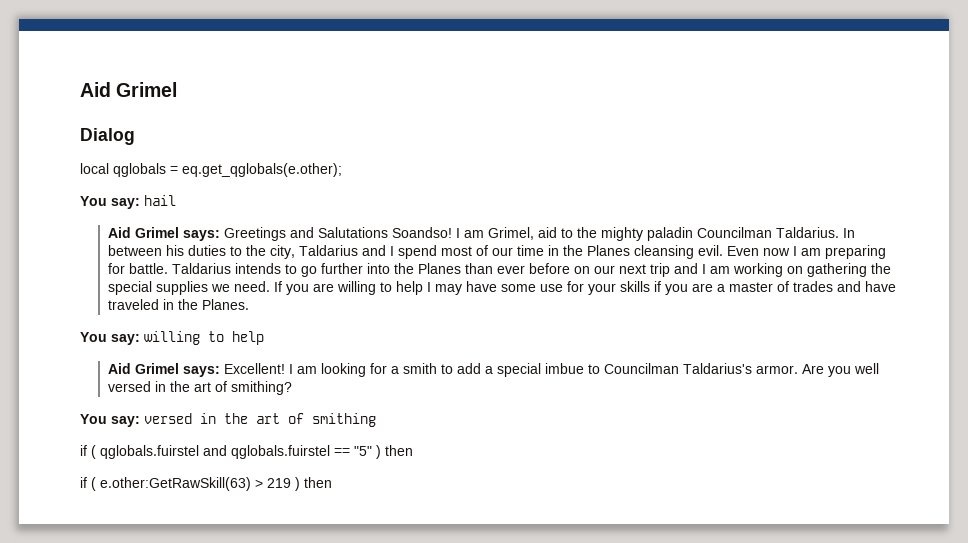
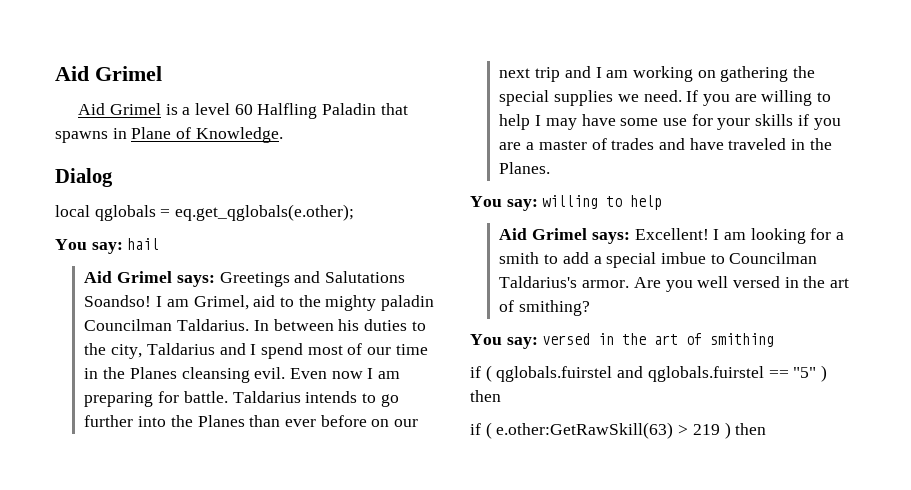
[80,82,178,97] Aid Grimel -> [55,66,162,81] [78,103,408,119] [55,127,283,143] Aid Grimel // Aid Grimel is a level 60 Halfling Paladin that spawns in Plane of Knowledge.

